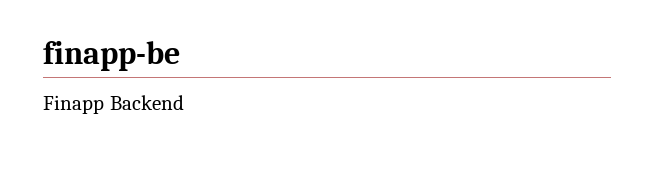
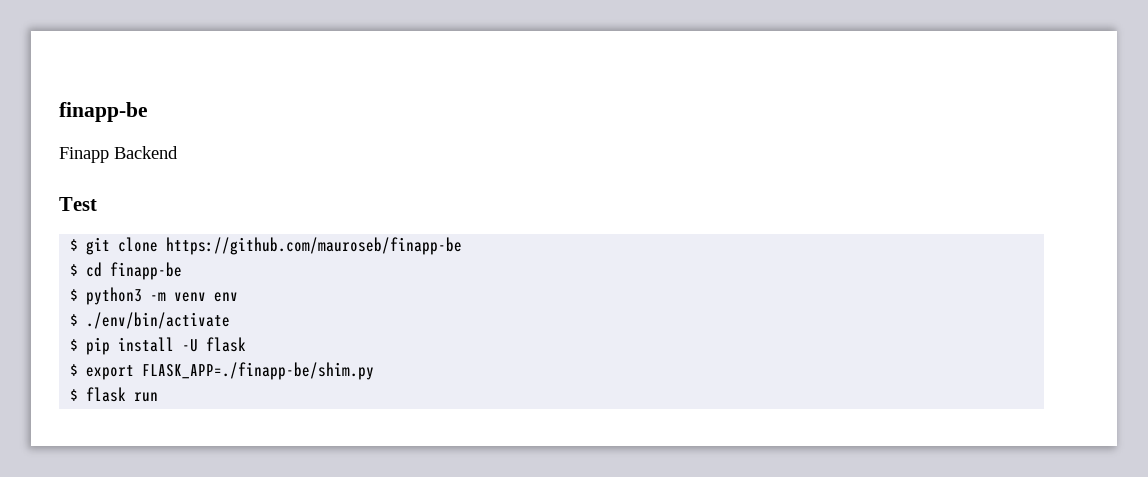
(184, 102) none -> [59,197,97,211] [70,237,463,255] [70,262,183,280] [70,287,239,305] [70,312,231,329] [70,337,247,355] [70,362,375,380] [70,387,159,402] // Test // $ git clone https://github.com/mauroseb/finapp-be // $ cd finapp-be // $ python3 -m venv env // $ ./env/bin/activate // $ pip install -U flask // $ export FLASK_APP=./finapp-be/shim.py // $ flask run

